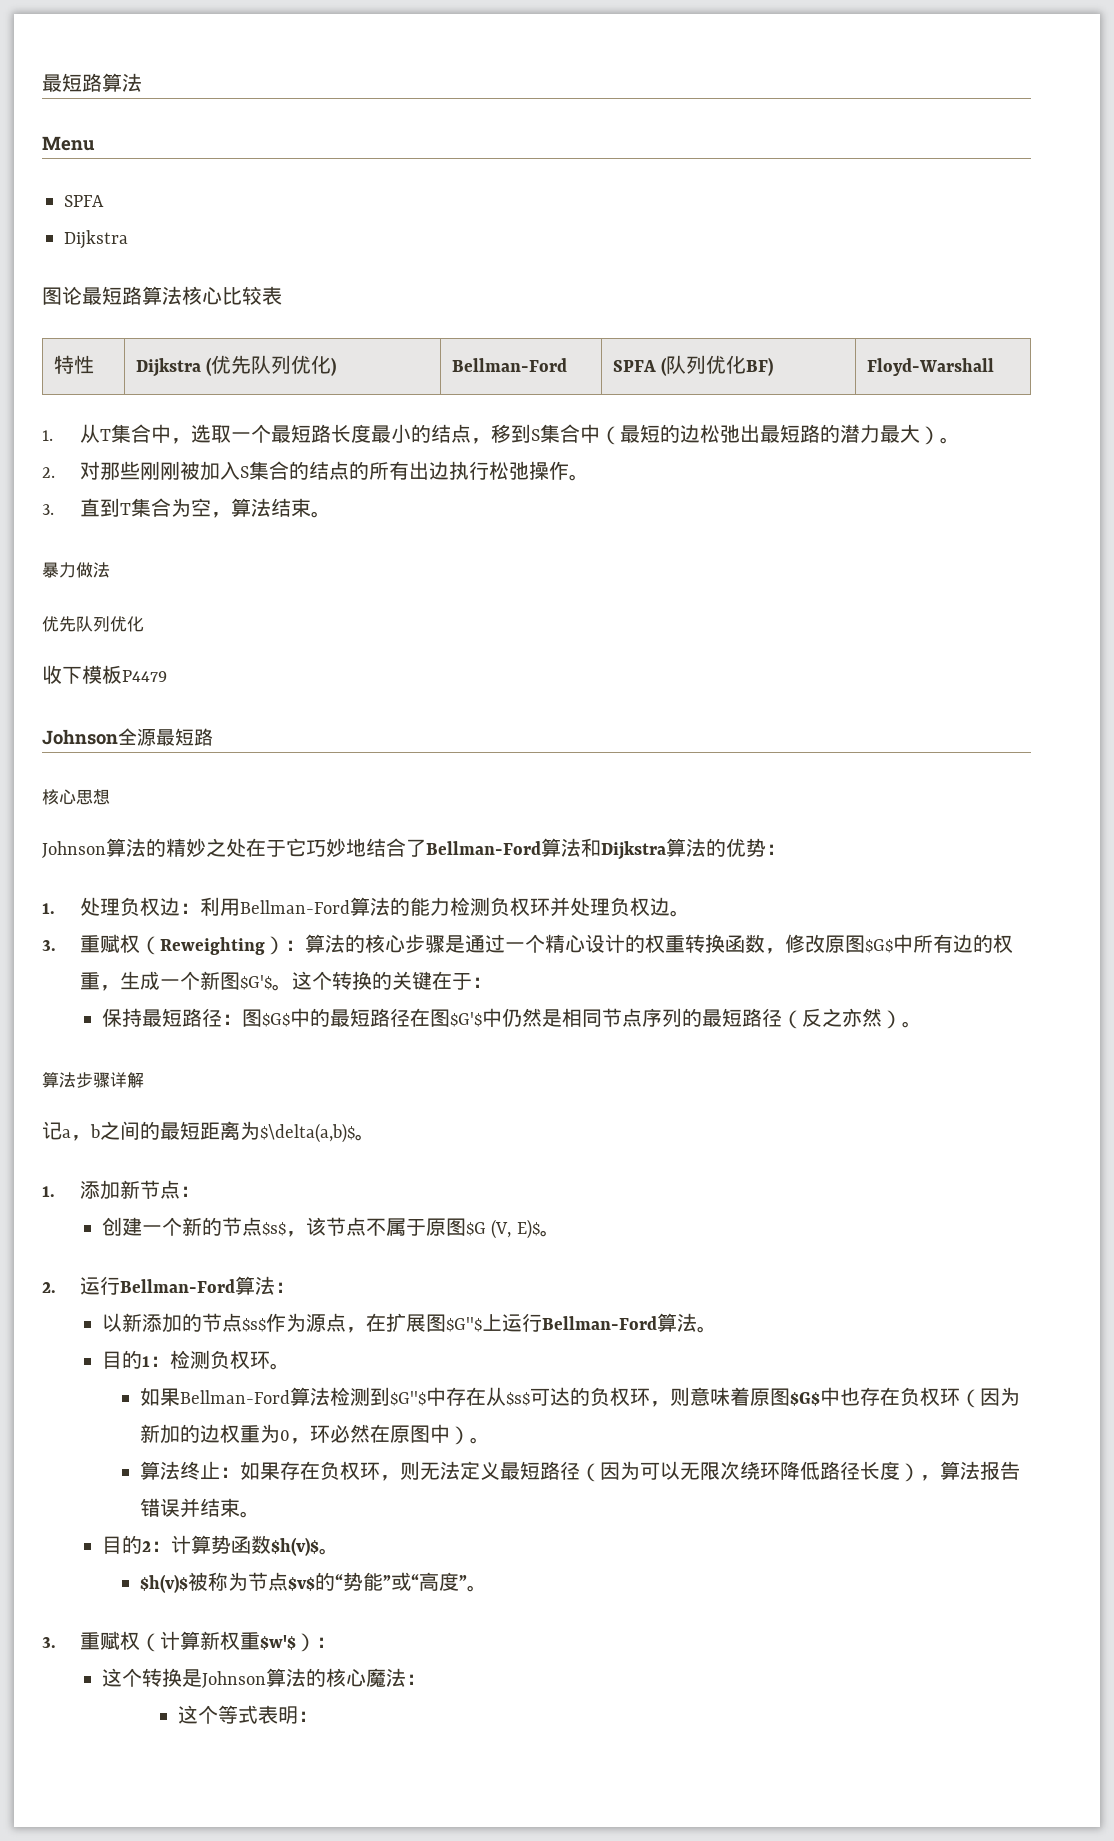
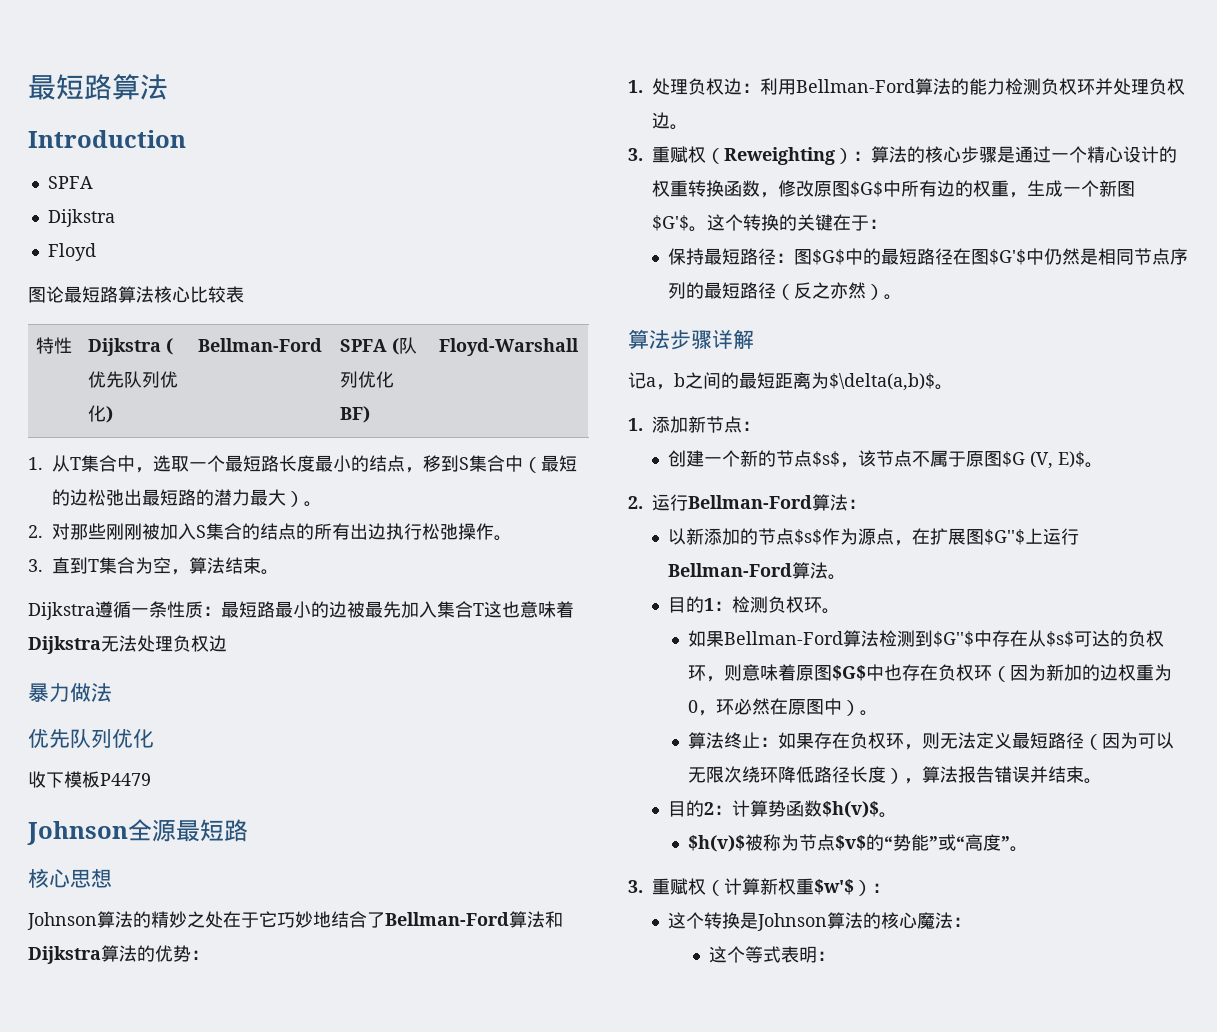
[42,136,95,151] Menu -> [28,130,186,148] Introduction
(128, 239) none -> [47,243,96,261] // Floyd
(331, 514) none -> [28,601,574,620] [28,635,227,654] // Dijkstra遵循一条性质：最短路最小的边被最先加入集合T这也意味着Dijkstra无法处理负权边

